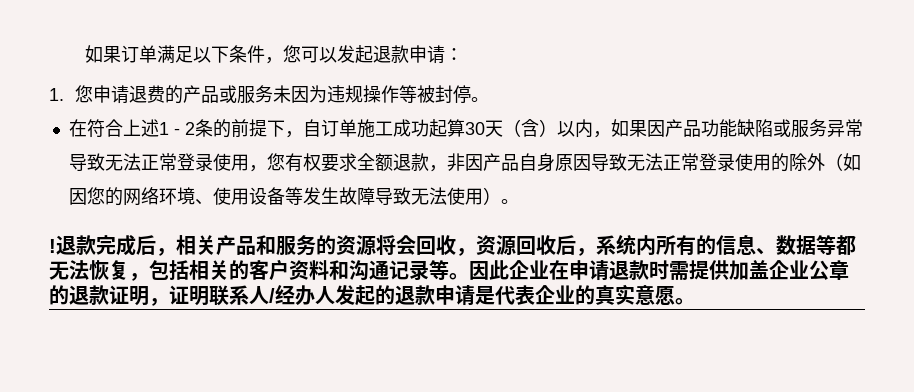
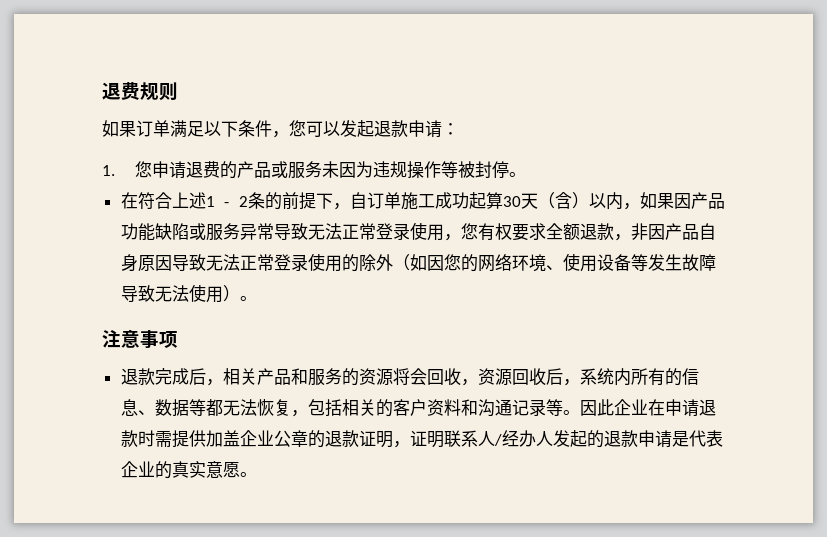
(85, 54) none -> [102,82,178,101] 退费规则 //
[49,239,56,253] ! -> [102,330,178,348] 注意事项 //

